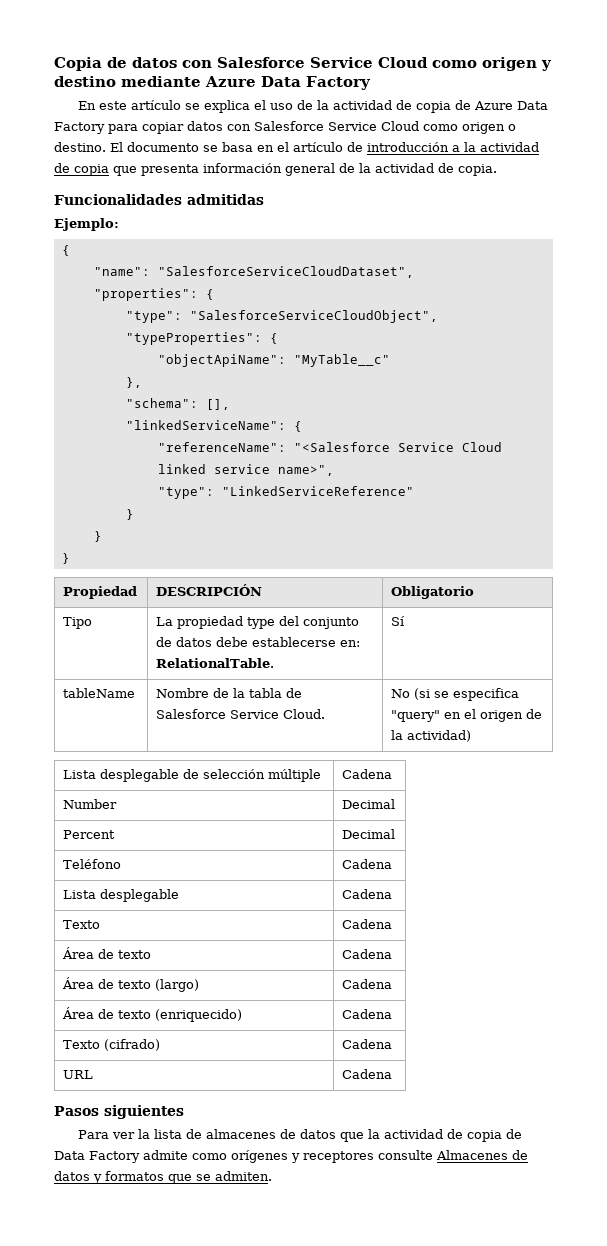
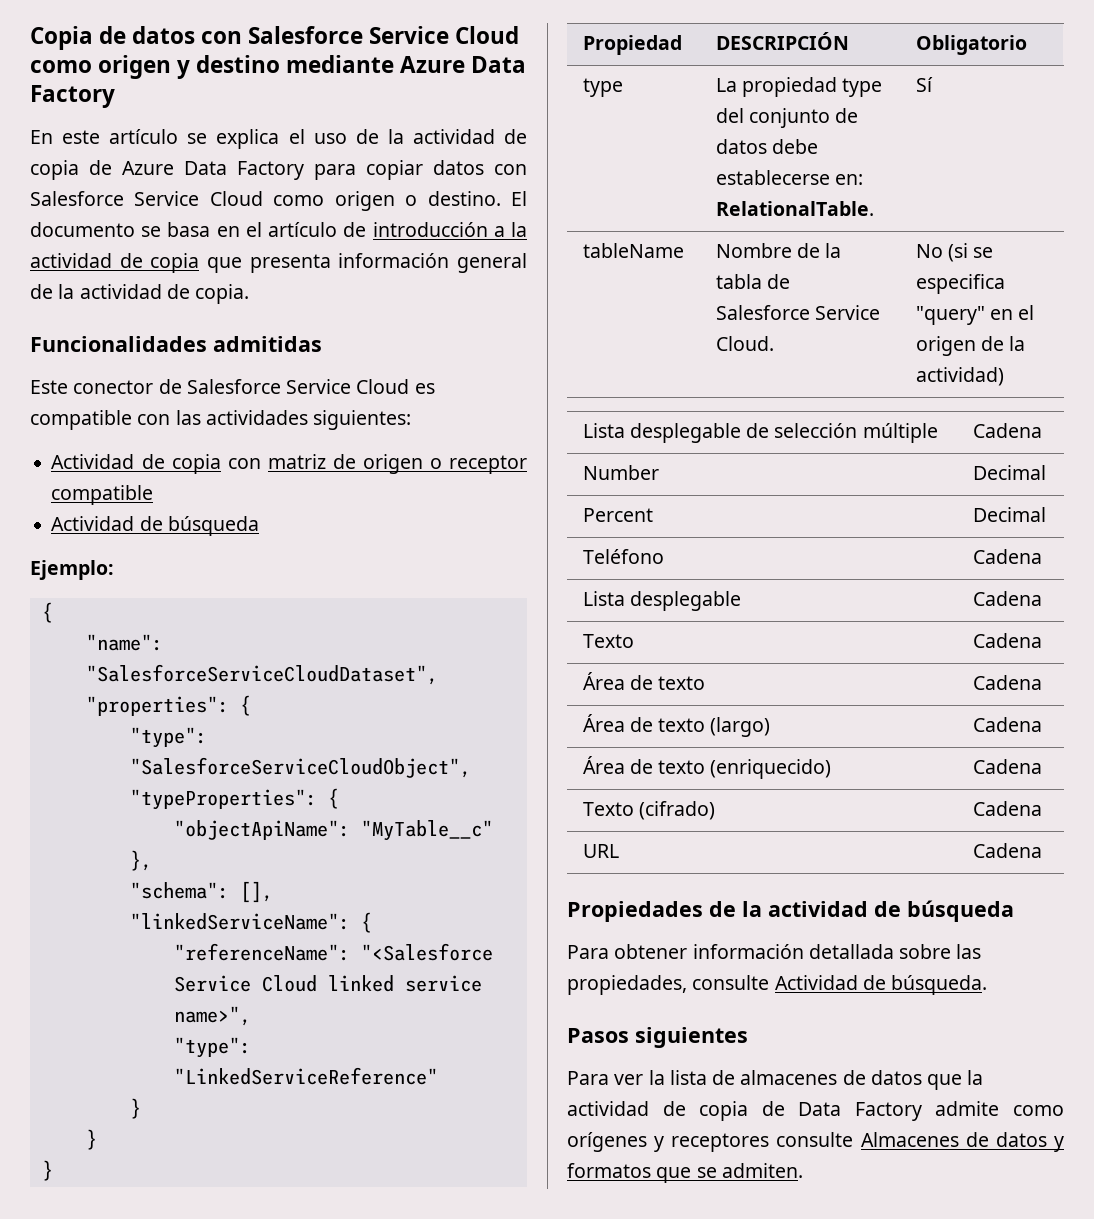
(264, 199) none -> [30,379,435,394] [30,410,412,430] [51,454,528,474] [51,485,154,505] [51,516,259,536] // Este conector de Salesforce Service Cloud es compatible con las actividades siguientes: // Actividad de copia con matriz de origen o receptor compatible // Actividad de búsqueda
[63,617,93,629] Tipo -> [582,78,623,97] type
(393, 1074) none -> [567,900,1014,922] [567,944,982,959] [567,975,988,995] // Propiedades de la actividad de búsqueda // Para obtener información detallada sobre las propiedades, consulte Actividad de búsqueda.

